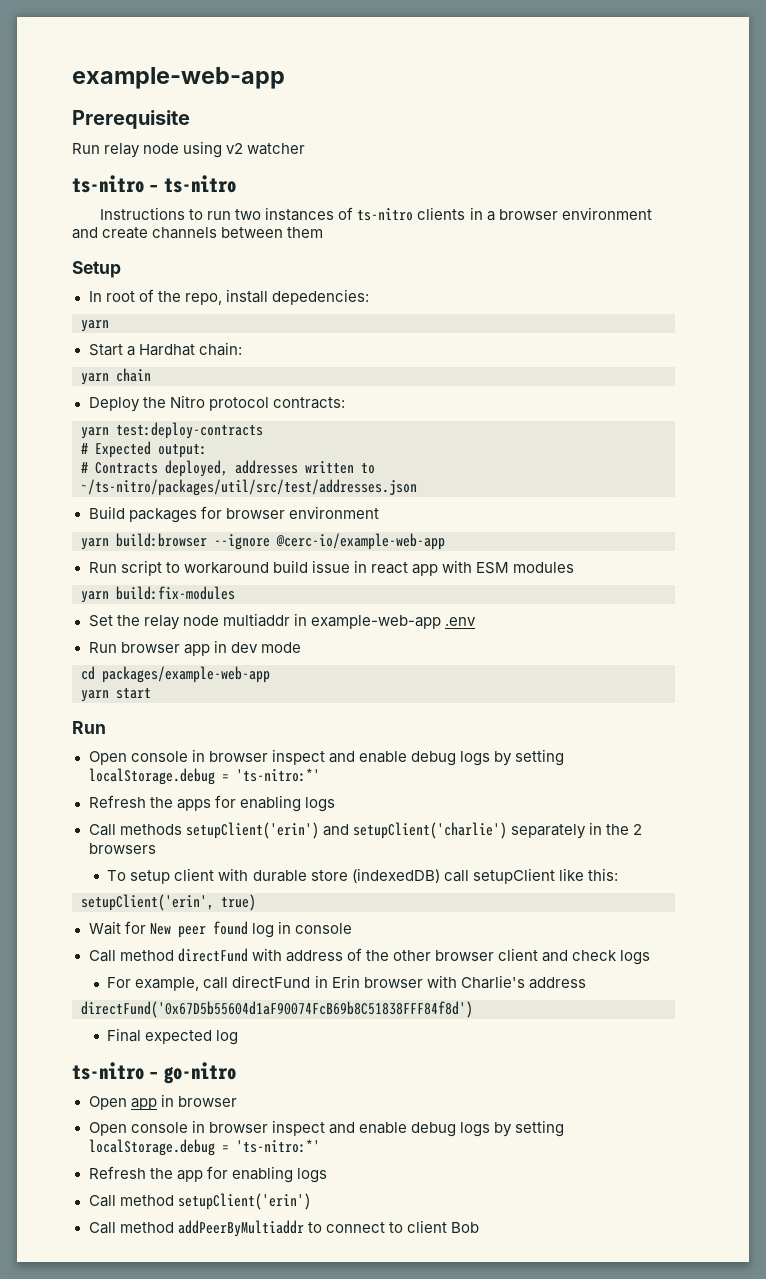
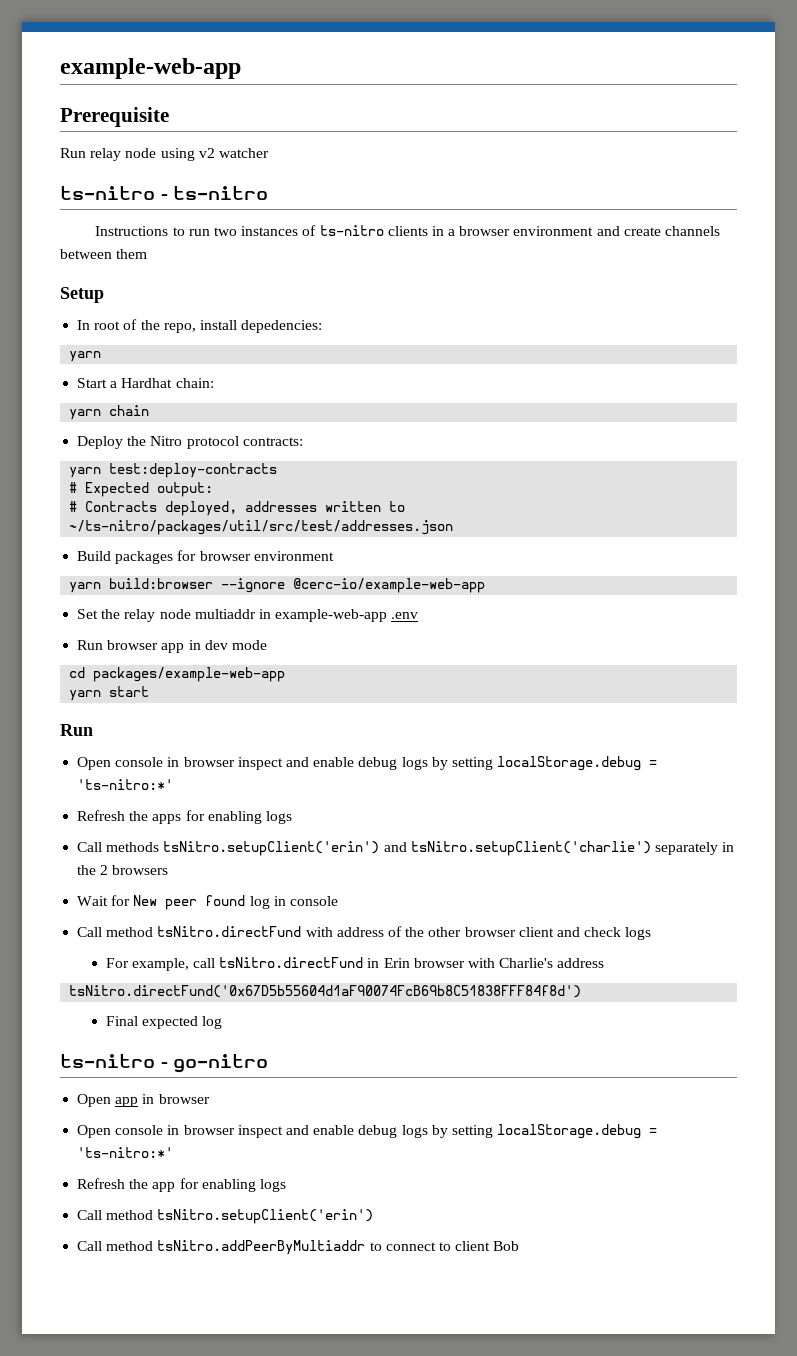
[88,560,575,576] [81,586,235,603] // Run script to workaround build issue in react app with ESM modules // yarn build:fix-modules -> (486, 585) none
[185,822,507,839] setupClient('erin') and setupClient('charlie') -> [163,841,651,856] tsNitro.setupClient('erin') and tsNitro.setupClient('charlie')
[107,868,618,884] [81,894,256,911] // To setup client with durable store (indexedDB) call setupClient like this: // setupClient('erin', true) -> (169, 870) none
[177,948,248,962] directFund -> [157,926,302,937] tsNitro.directFund
[232,975,311,988] directFund -> [219,957,364,968] tsNitro.directFund
[81,1001,473,1018] directFund('0x67D5b55604d1aF90074FcB69b8C51838FFF84f8d') -> [69,985,582,998] tsNitro.directFund('0x67D5b55604d1aF90074FcB69b8C51838FFF84f8d')
[177,1193,311,1210] [88,1220,304,1237] setupClient('erin') // Call method addPeerByMultiaddr -> [157,1209,374,1224] [77,1240,366,1255] tsNitro.setupClient('erin') // Call method tsNitro.addPeerByMultiaddr

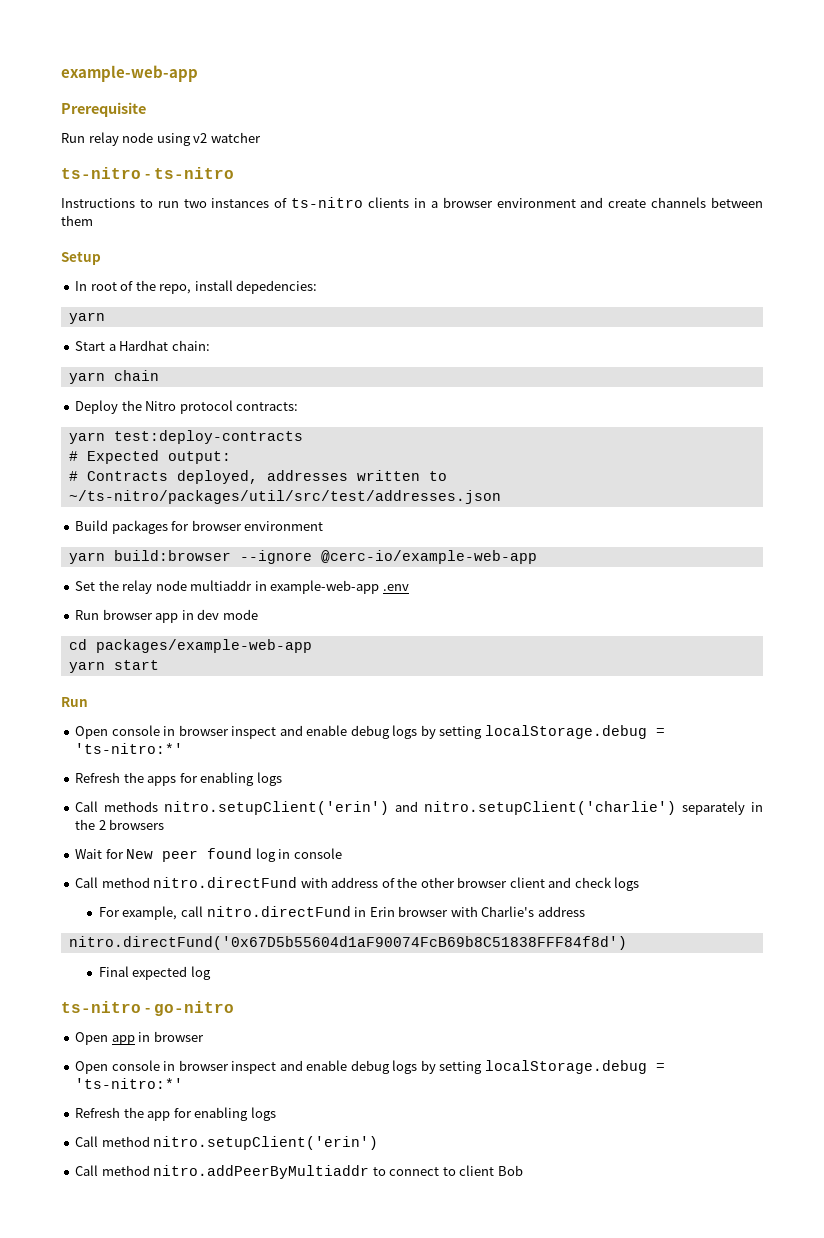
[163,841,651,856] tsNitro.setupClient('erin') and tsNitro.setupClient('charlie') -> [164,801,677,815] nitro.setupClient('erin') and nitro.setupClient('charlie')
[157,926,302,937] tsNitro.directFund -> [153,877,298,888] nitro.directFund
[219,957,364,968] tsNitro.directFund -> [206,906,351,917] nitro.directFund
[69,985,582,998] tsNitro.directFund('0x67D5b55604d1aF90074FcB69b8C51838FFF84f8d') -> [68,936,627,950] nitro.directFund('0x67D5b55604d1aF90074FcB69b8C51838FFF84f8d')
[157,1209,374,1224] [77,1240,366,1255] tsNitro.setupClient('erin') // Call method tsNitro.addPeerByMultiaddr -> [153,1136,379,1150] [75,1165,370,1179] nitro.setupClient('erin') // Call method nitro.addPeerByMultiaddr

